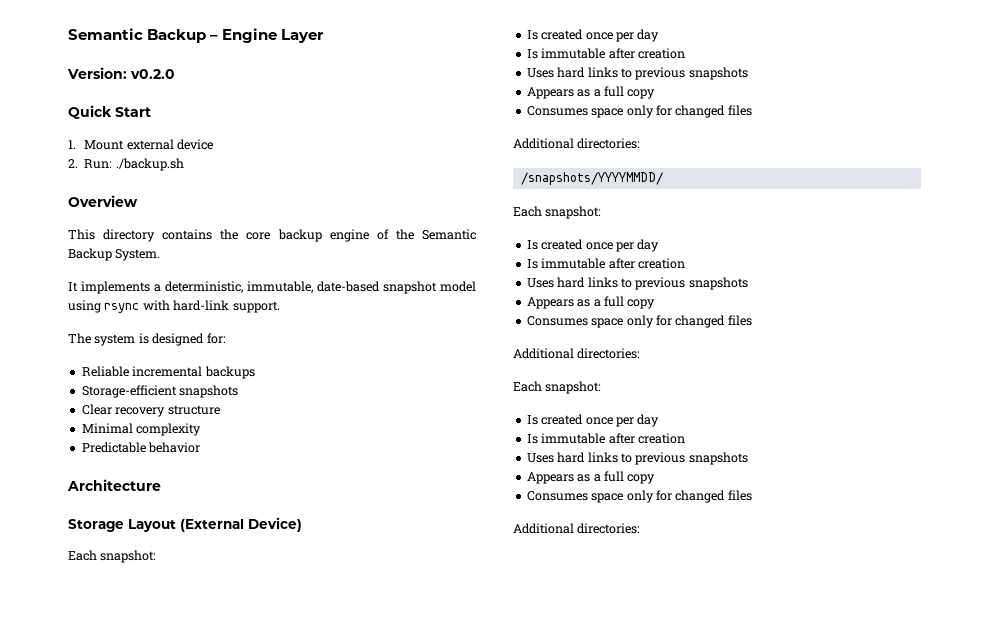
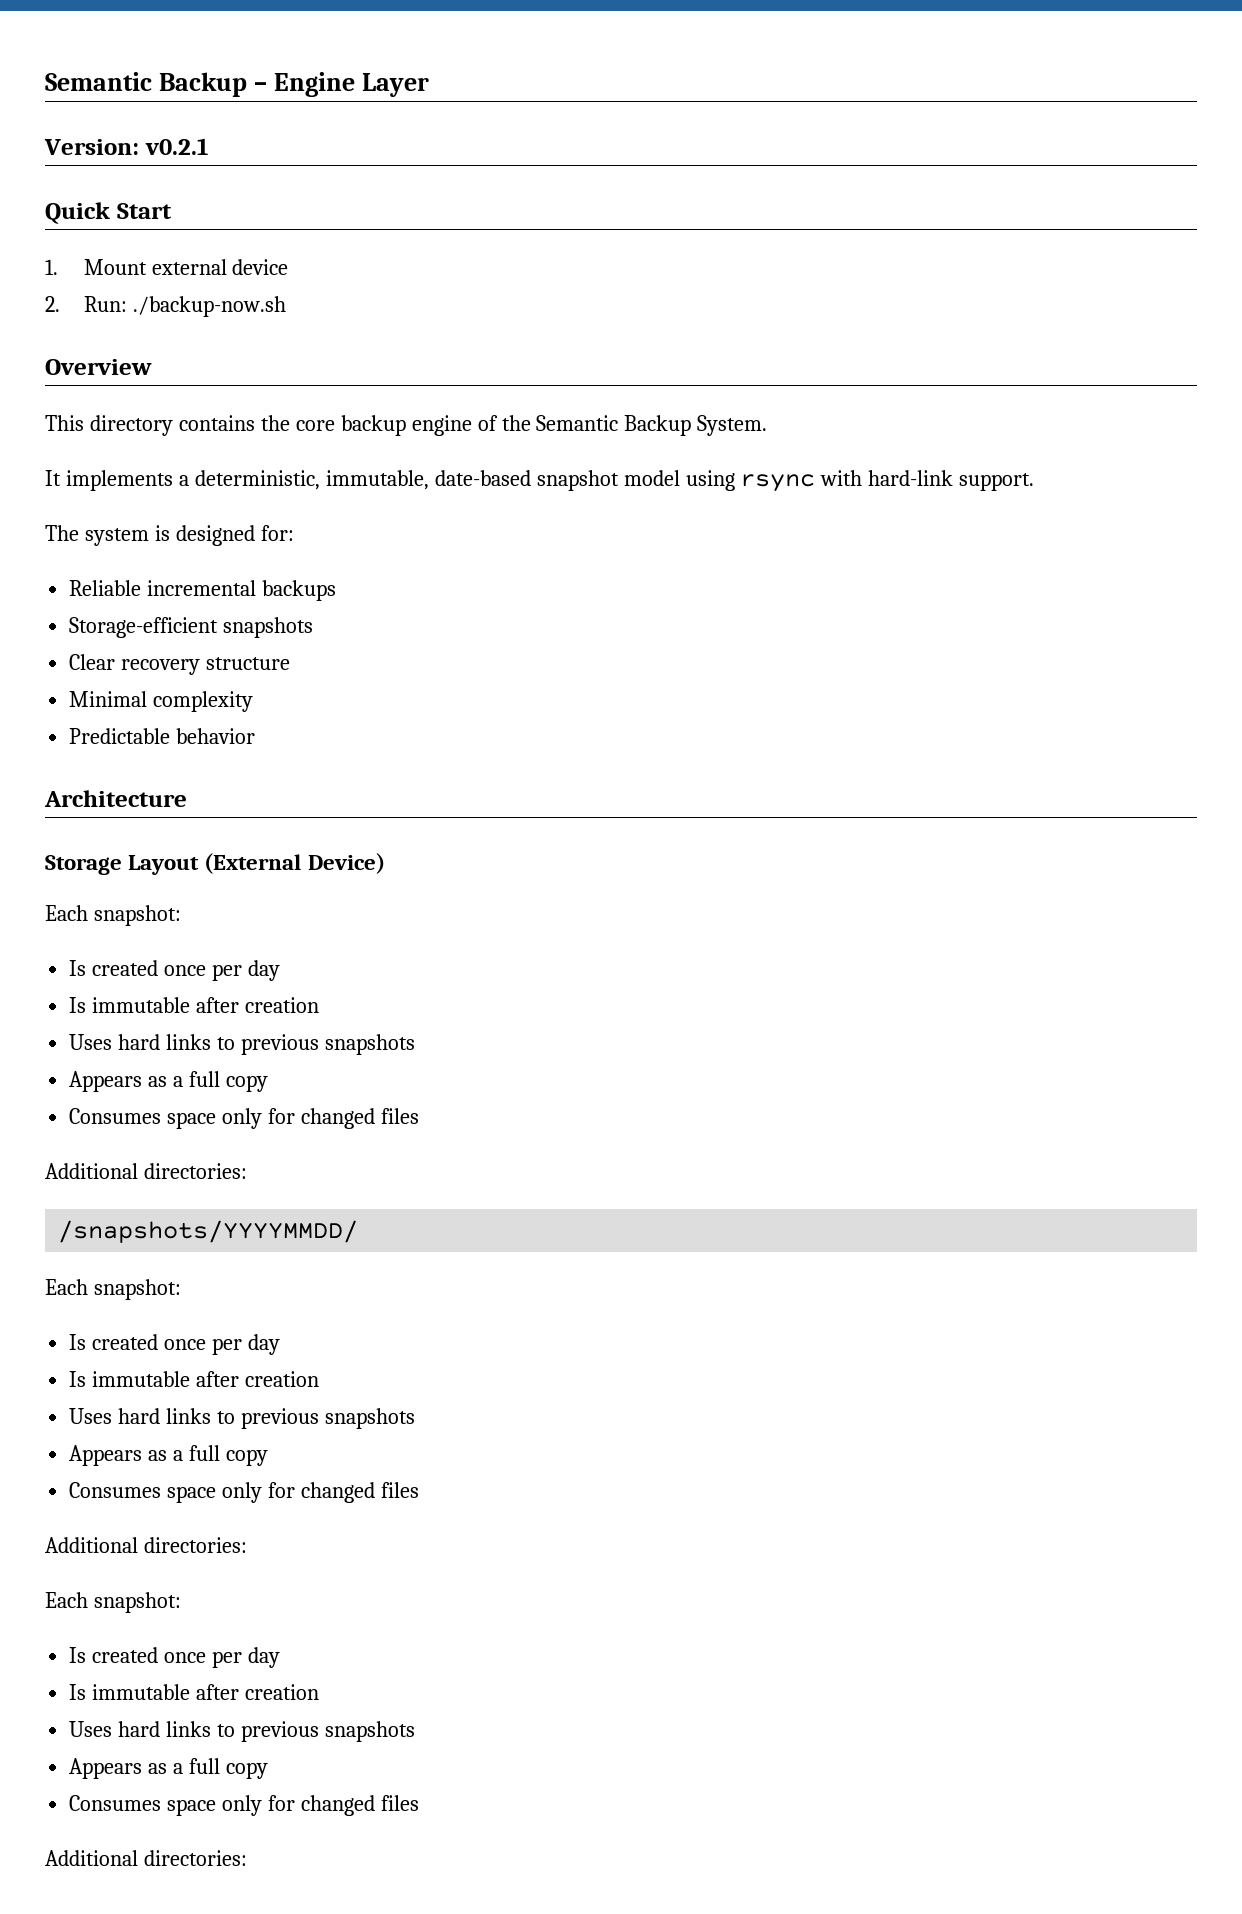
[130,69,175,79] v0.2.0 -> [144,138,208,155] v0.2.1
[115,158,184,171] ./backup.sh -> [132,296,286,317] ./backup-now.sh

